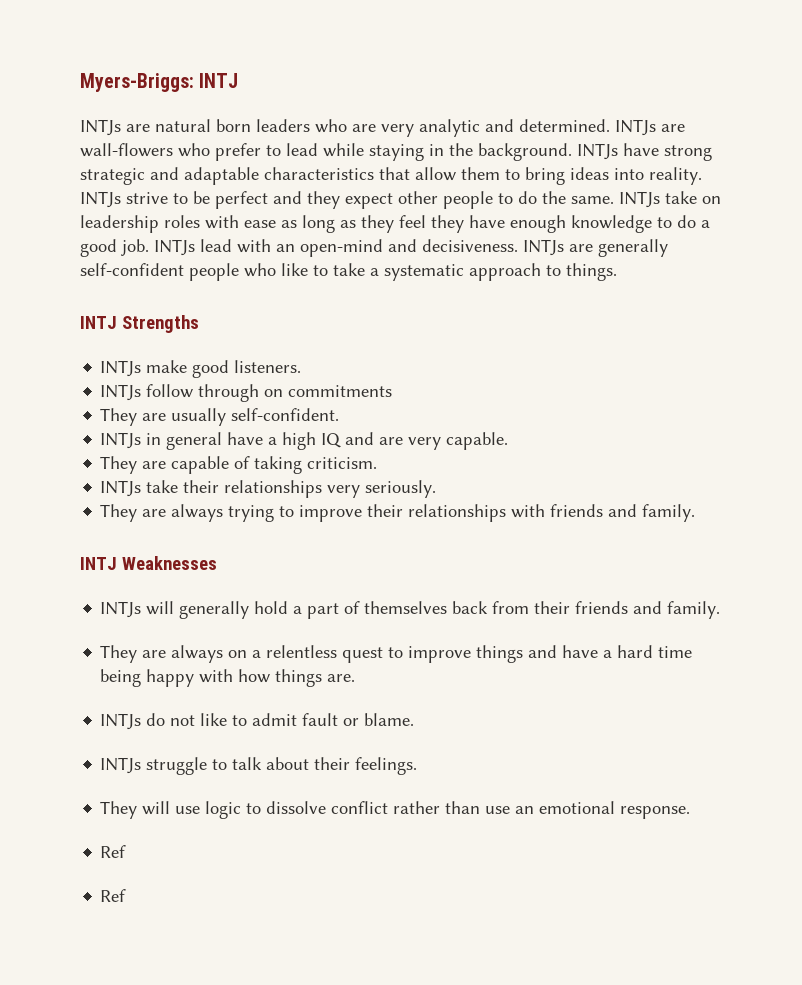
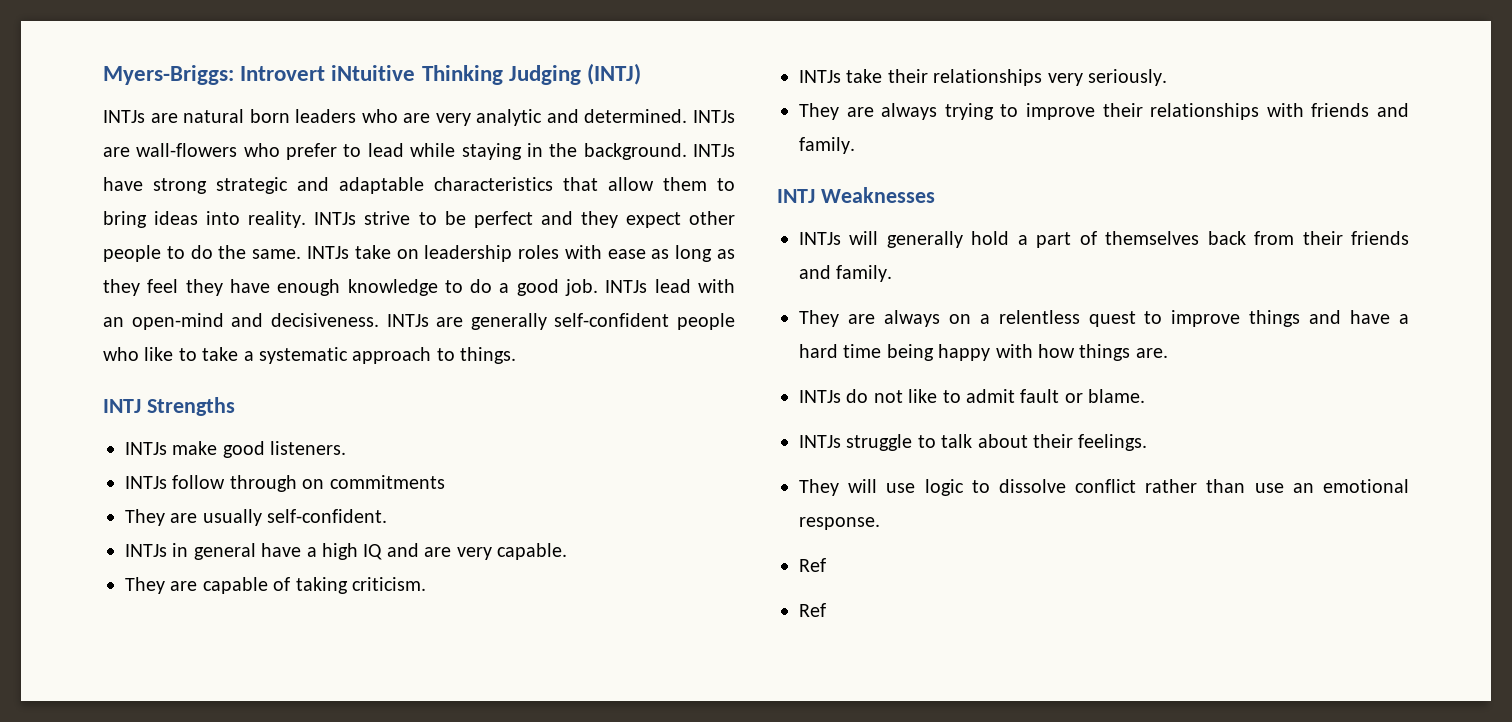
[199,73,239,88] INTJ -> [240,63,642,85] Introvert iNtuitive Thinking Judging (INTJ)

